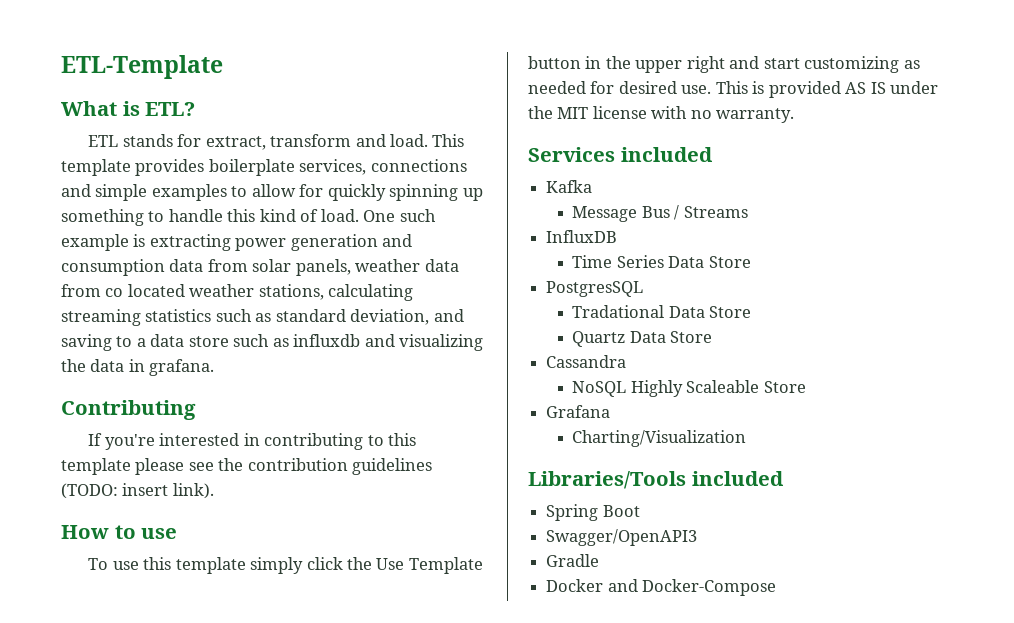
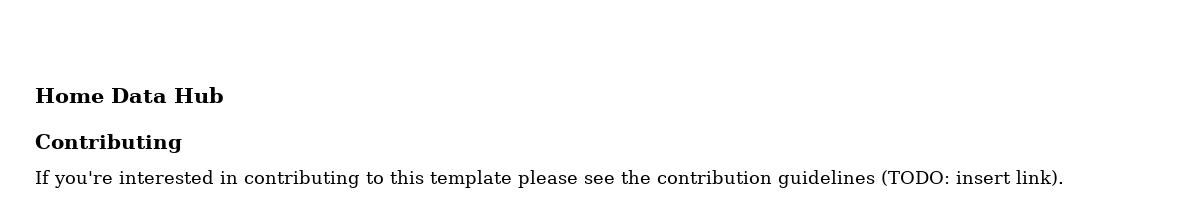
[61,55,223,79] [61,101,196,116] [88,134,465,150] [61,159,467,176] [61,184,483,201] [61,209,436,226] [61,234,413,251] [61,259,459,276] [61,284,414,301] [61,309,464,326] [61,334,484,351] [61,359,215,376] ETL-Template // What is ETL? // ETL stands for extract, transform and load. This template provides boilerplate services, connections and simple examples to allow for quickly spinning up something to handle this kind of load. One such example is extracting power generation and consumption data from solar panels, weather data from co located weather stations, calculating streaming statistics such as standard deviation, and saving to a data store such as influxdb and visualizing the data in grafana. -> [35,87,224,103] Home Data Hub
[61,525,178,539] [88,557,483,574] [528,56,920,73] [528,81,939,98] [528,106,795,123] [528,147,713,162] [546,180,593,193] [572,205,748,222] [546,230,618,243] [572,255,751,268] [546,281,644,297] [572,305,752,318] [572,331,713,347] [546,355,627,368] [572,380,806,397] [546,405,611,418] [572,430,747,447] [528,471,784,489] [546,504,640,521] [546,529,698,546] [546,554,600,567] [546,579,777,596] // How to use // To use this template simply click the Use Template button in the upper right and start customizing as needed for desired use. This is provided AS IS under the MIT license with no warranty. // Services included // Kafka // Message Bus / Streams // InfluxDB // Time Series Data Store // PostgresSQL // Tradational Data Store // Quartz Data Store // Cassandra // NoSQL Highly Scaleable Store // Grafana // Charting/Visualization // Libraries/Tools included // Spring Boot // Swagger/OpenAPI3 // Gradle // Docker and Docker-Compose -> (1064, 178) none

